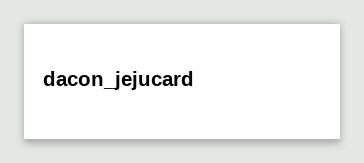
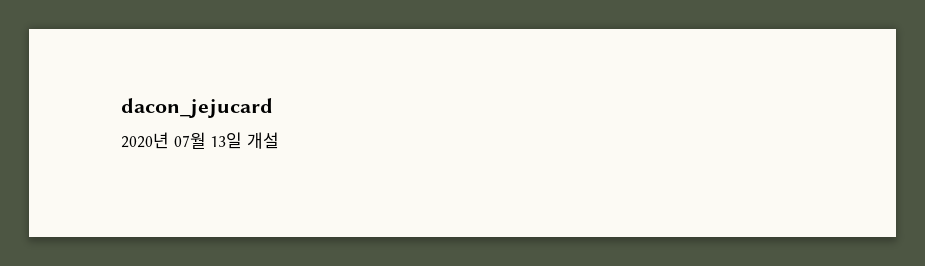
(194, 80) none -> [121,132,279,149] // 2020년 07월 13일 개설

